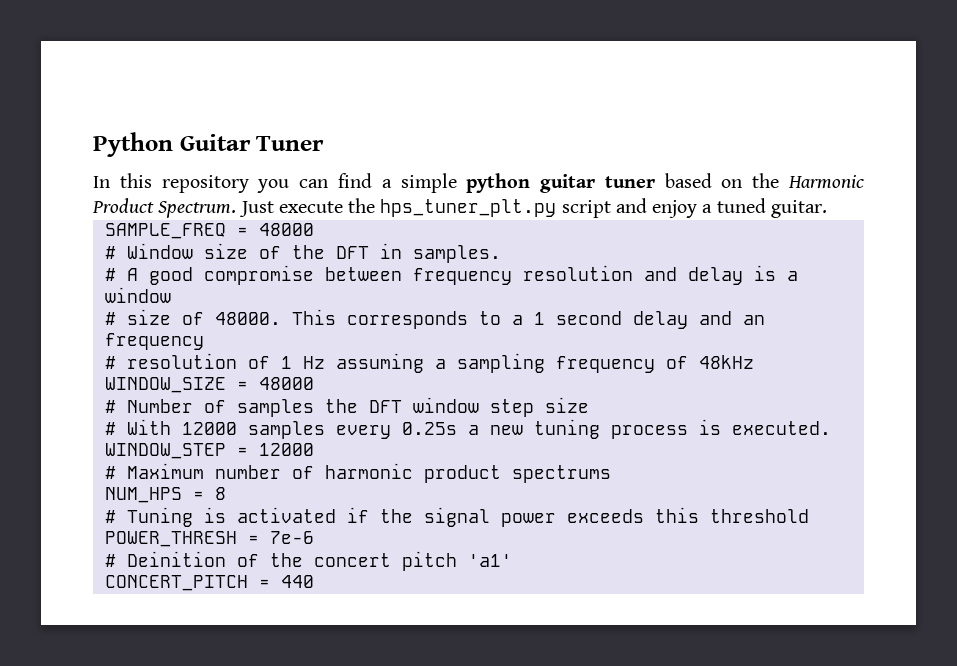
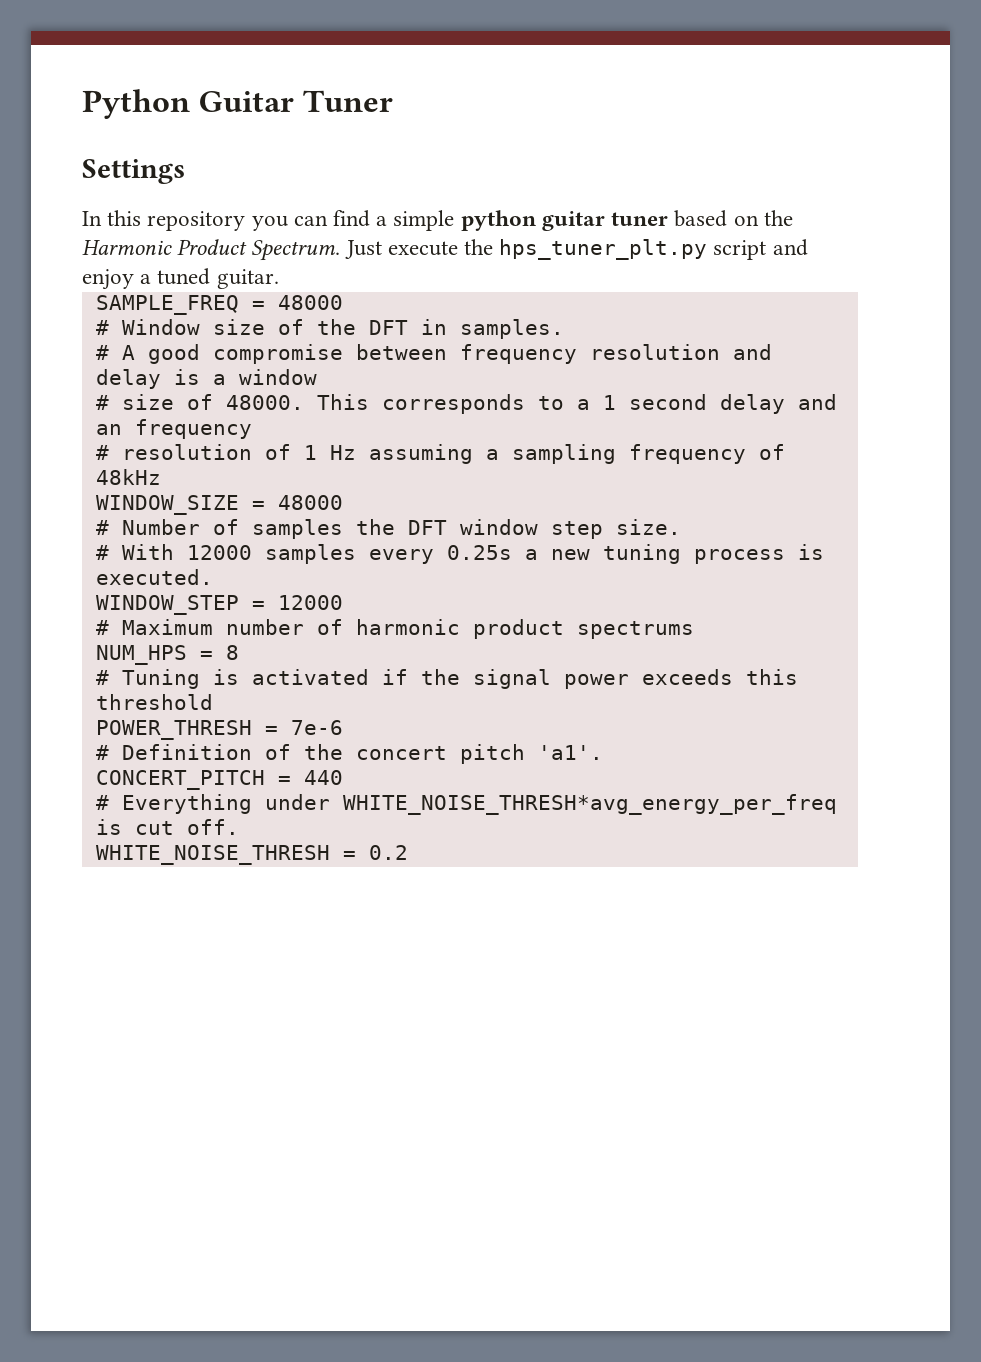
(325, 143) none -> [82,159,185,184] // Settings
[544,397,589,413] size -> [615,519,681,535] size.
[126,551,226,567] Deinition -> [121,744,252,760] Definition
[467,554,512,567] 'a1' -> [537,745,603,760] 'a1'.
(314, 581) none -> [95,794,837,815] [95,819,239,835] [95,845,408,865] // # Everything under WHITE_NOISE_THRESH*avg_energy_per_freq is cut off. // WHITE_NOISE_THRESH = 0.2

